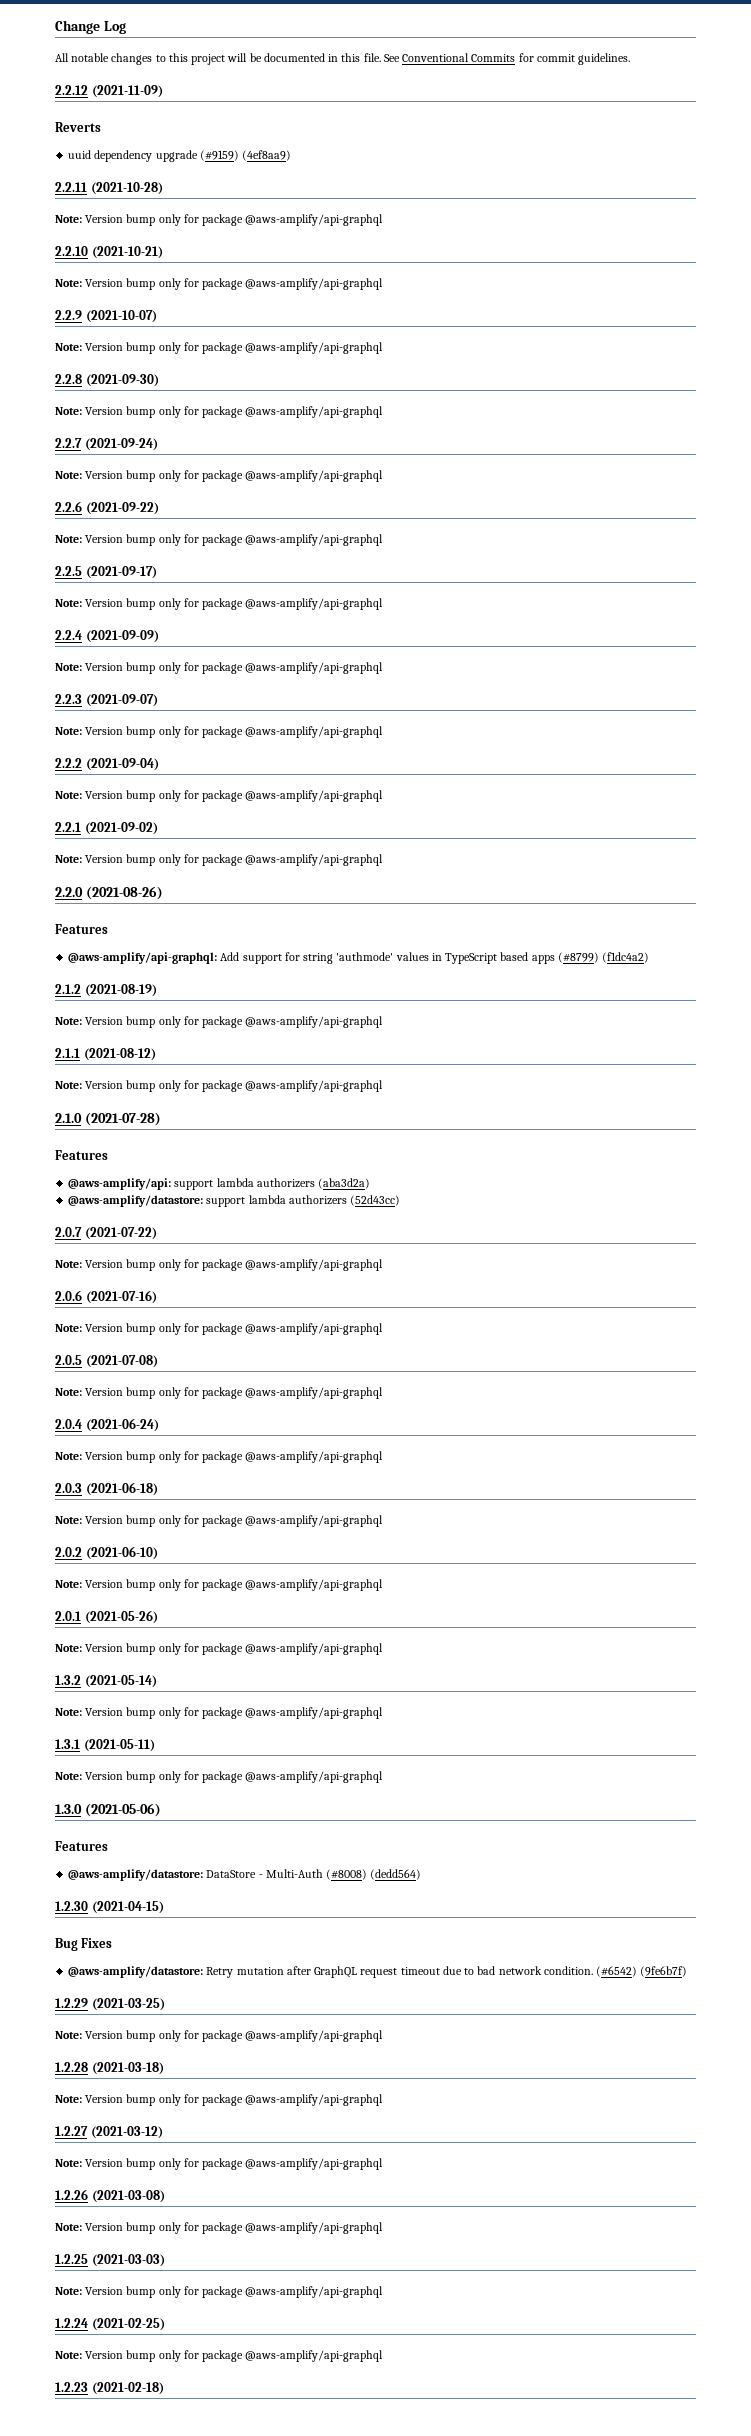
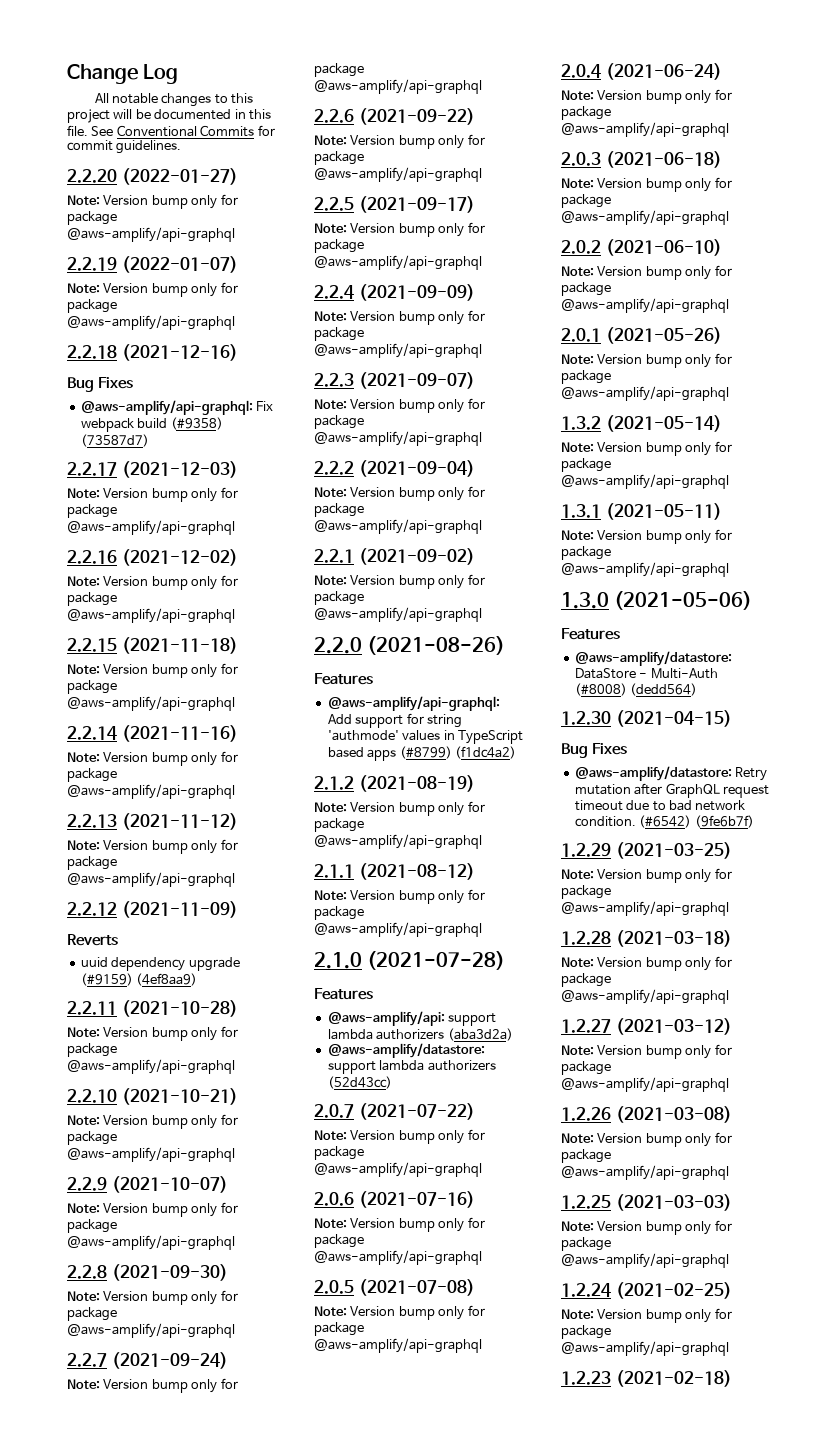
(631, 59) none -> [67,168,238,185] [67,194,238,209] [67,211,117,225] [67,227,235,242] [67,256,238,273] [67,282,238,297] [67,299,117,313] [67,315,235,330] [67,344,238,361] [67,377,133,392] [80,400,274,415] [80,417,223,432] [80,434,149,447] [67,461,238,478] [67,487,238,502] [67,504,117,518] [67,520,235,535] [67,549,238,566] [67,575,238,590] [67,592,117,606] [67,608,235,623] [67,637,238,654] [67,663,238,678] [67,680,117,694] [67,696,235,711] [67,725,238,742] [67,751,238,766] [67,768,117,782] [67,784,235,799] [67,813,238,830] [67,839,238,854] [67,856,117,870] [67,872,235,887] // 2.2.20 (2022-01-27) // Note: Version bump only for package @aws-amplify/api-graphql // 2.2.19 (2022-01-07) // Note: Version bump only for package @aws-amplify/api-graphql // 2.2.18 (2021-12-16) // Bug Fixes // @aws-amplify/api-graphql: Fix webpack build (#9358) (73587d7) // 2.2.17 (2021-12-03) // Note: Version bump only for package @aws-amplify/api-graphql // 2.2.16 (2021-12-02) // Note: Version bump only for package @aws-amplify/api-graphql // 2.2.15 (2021-11-18) // Note: Version bump only for package @aws-amplify/api-graphql // 2.2.14 (2021-11-16) // Note: Version bump only for package @aws-amplify/api-graphql // 2.2.13 (2021-11-12) // Note: Version bump only for package @aws-amplify/api-graphql

